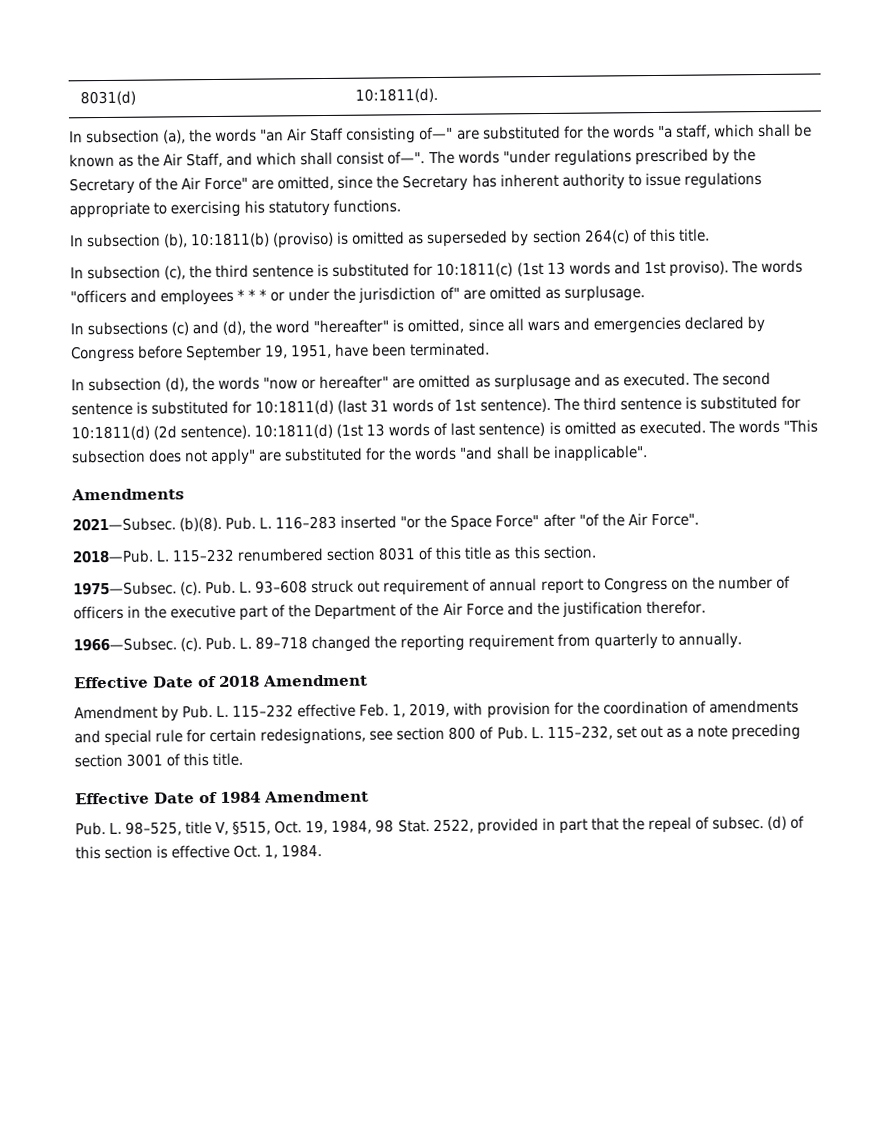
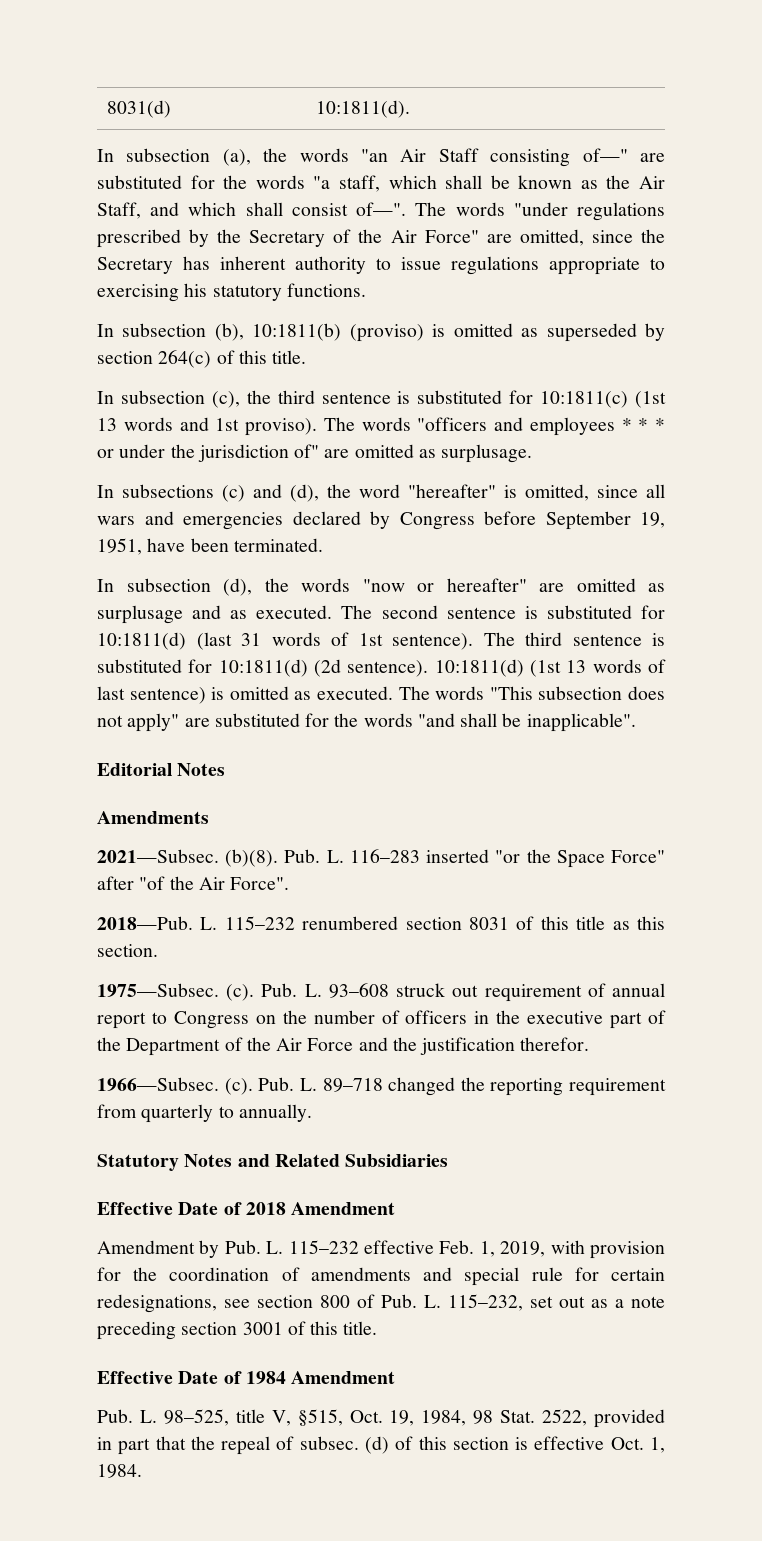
(648, 453) none -> [97,763,226,776] // Editorial Notes
(742, 640) none -> [97,1154,449,1171] // Statutory Notes and Related Subsidiaries

